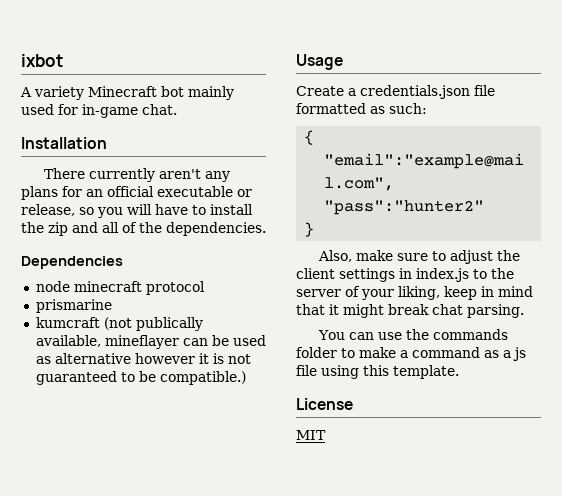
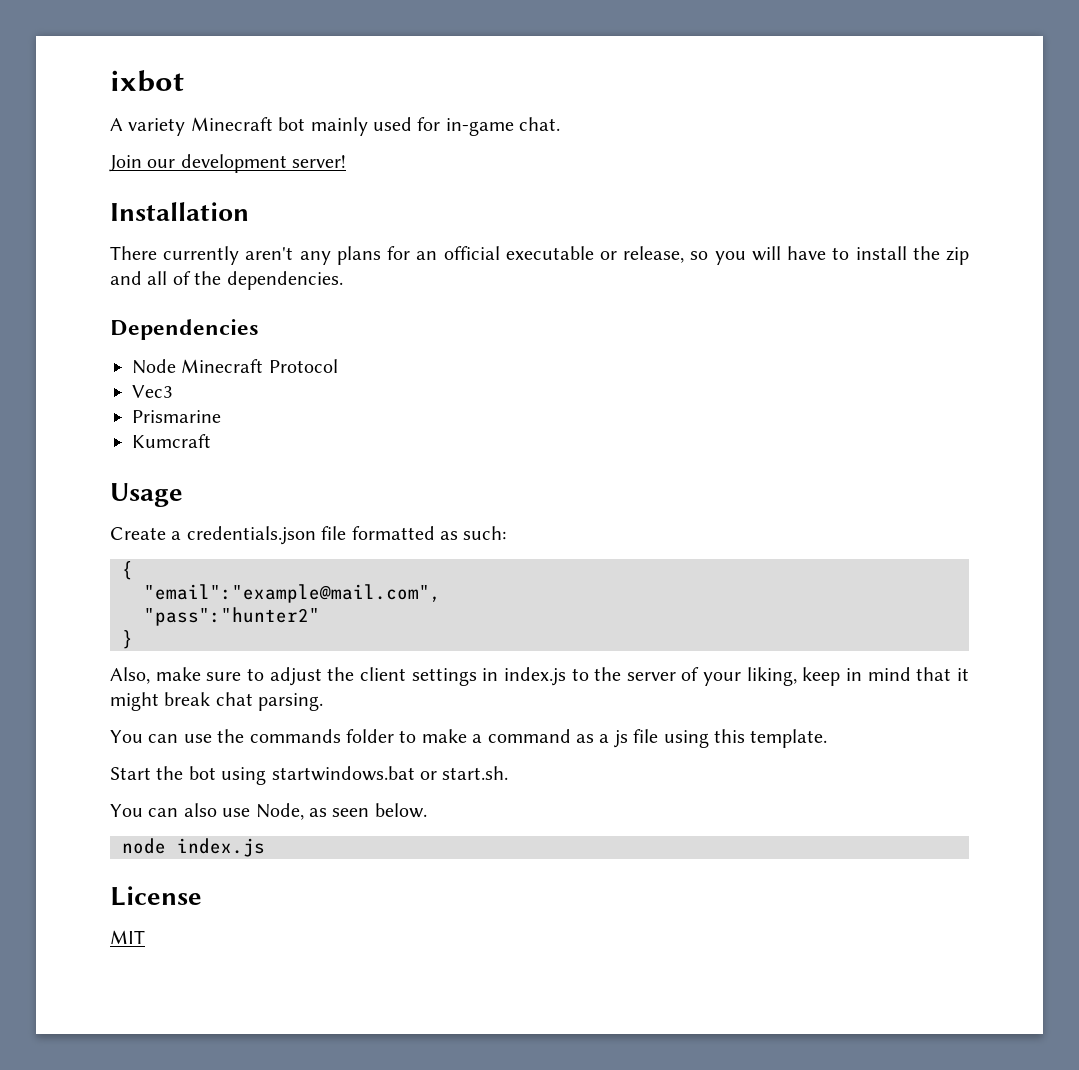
(177, 109) none -> [109,154,347,173] // Join our development server!
[35,281,205,295] [35,299,112,313] [35,317,203,331] [35,335,266,349] [35,353,251,364] [35,371,246,385] node minecraft protocol // prismarine // kumcraft (not publically available, mineflayer can be used as alternative however it is not guaranteed to be compatible.) -> [132,359,338,374] [132,385,172,398] [132,410,221,423] [132,434,211,448] Node Minecraft Protocol // Vec3 // Prismarine // Kumcraft
(459, 372) none -> [110,766,509,785] [110,803,427,820] [122,838,265,857] // Start the bot using startwindows.bat or start.sh. // You can also use Node, as seen below. // node index.js

